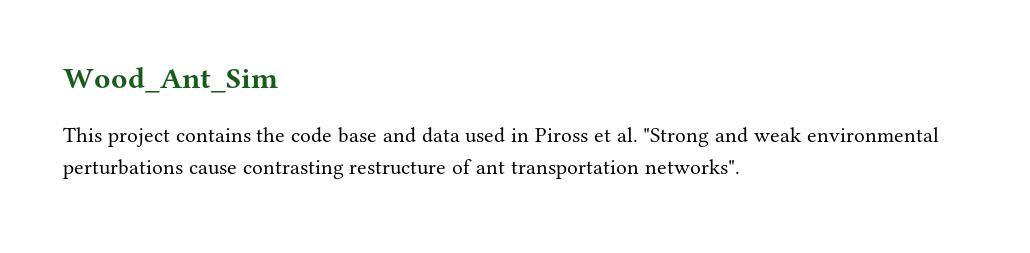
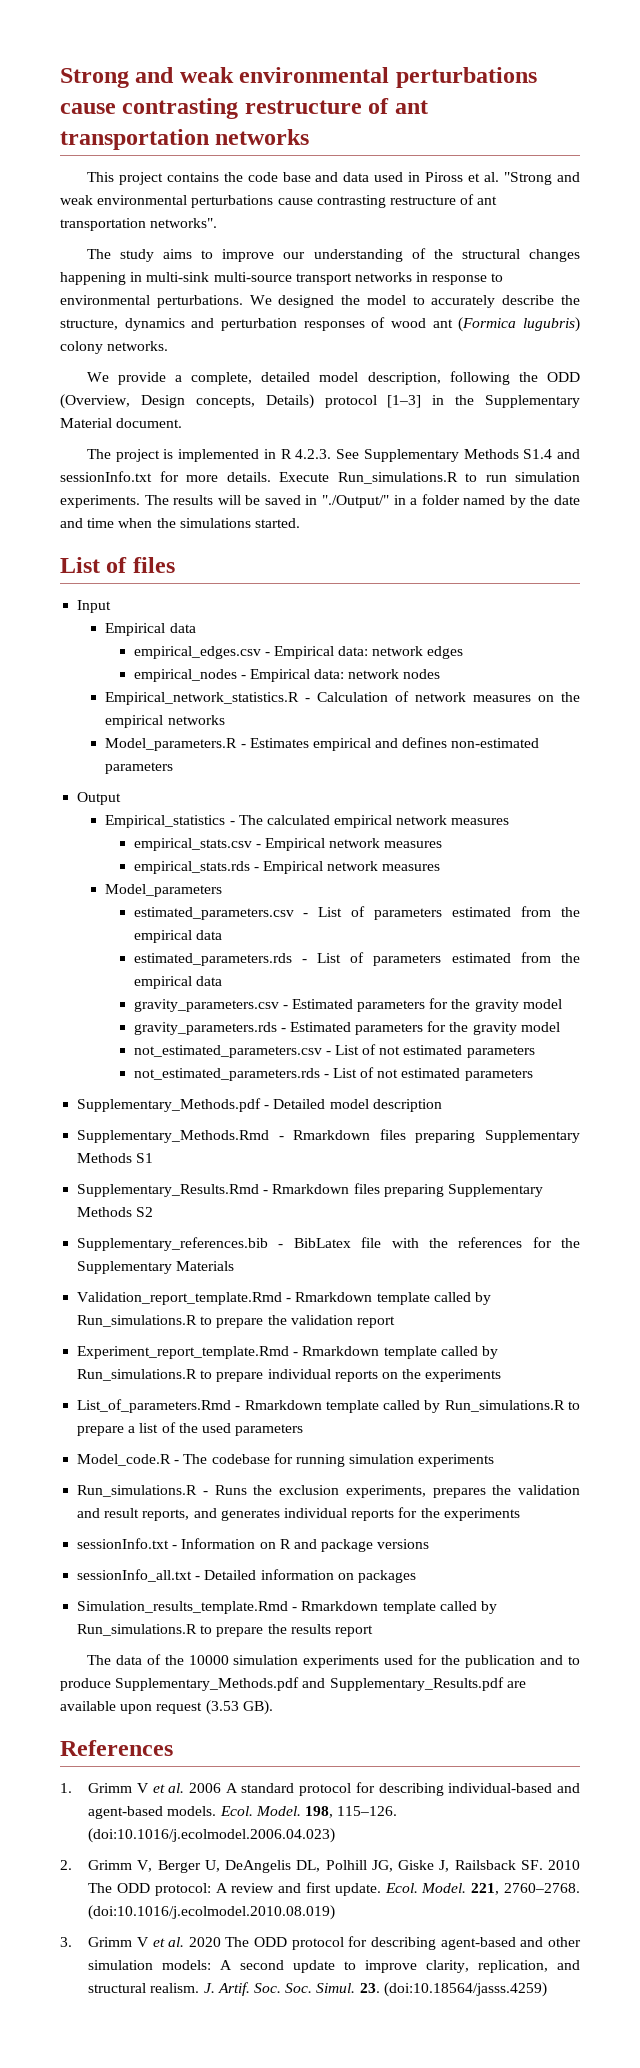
[63,67,278,93] Wood_Ant_Sim -> [60,67,537,88] [60,98,428,119] [60,129,310,150] Strong and weak environmental perturbations cause contrasting restructure of ant transportation networks
(740, 166) none -> [86,248,580,262] [60,272,504,285] [60,295,580,308] [60,317,580,332] [60,341,169,354] [86,371,580,385] [60,394,580,409] [60,418,183,428] [86,449,581,462] [60,471,580,484] [60,494,580,508] [60,518,300,528] [60,557,175,573] [77,600,112,613] [105,623,196,636] [133,646,464,659] [133,669,441,682] [105,691,580,705] [105,715,225,728] [105,737,540,751] [105,762,174,774] [77,792,122,805] [105,815,510,828] [133,838,443,851] [133,861,441,874] [105,884,223,897] [133,906,580,920] [133,930,222,943] [133,952,581,966] [133,976,222,989] [133,998,562,1012] [133,1021,560,1035] [133,1044,535,1058] [133,1067,533,1081] [77,1098,442,1112] [77,1129,580,1143] [77,1153,154,1163] [77,1183,543,1197] [77,1207,154,1217] [77,1237,580,1251] [77,1261,235,1274] [77,1292,491,1305] [77,1315,395,1328] [77,1346,498,1359] [77,1369,502,1382] [77,1399,580,1413] [77,1422,304,1436] [77,1453,495,1467] [77,1485,580,1498] [77,1507,520,1521] [77,1538,430,1552] [77,1569,416,1583] [77,1601,497,1614] [77,1624,373,1637] [86,1654,580,1668] [60,1677,526,1691] [60,1700,273,1715] [60,1740,173,1756] [60,1782,581,1796] [88,1806,398,1819] [88,1828,336,1843] [60,1860,580,1873] [88,1882,580,1896] [88,1905,336,1920] [60,1936,581,1950] [88,1960,580,1973] [88,1982,547,1997] // The study aims to improve our understanding of the structural changes happening in multi-sink multi-source transport networks in response to environmental perturbations. We designed the model to accurately describe the structure, dynamics and perturbation responses of wood ant (Formica lugubris) colony networks. // We provide a complete, detailed model description, following the ODD (Overview, Design concepts, Details) protocol [1–3] in the Supplementary Material document. // The project is implemented in R 4.2.3. See Supplementary Methods S1.4 and sessionInfo.txt for more details. Execute Run_simulations.R to run simulation experiments. The results will be saved in "./Output/" in a folder named by the date and time when the simulations started. // List of files // Input // Empirical data // empirical_edges.csv - Empirical data: network edges // empirical_nodes - Empirical data: network nodes // Empirical_network_statistics.R - Calculation of network measures on the empirical networks // Model_parameters.R - Estimates empirical and defines non-estimated parameters // Output // Empirical_statistics - The calculated empirical network measures // empirical_stats.csv - Empirical network measures // empirical_stats.rds - Empirical network measures // Model_parameters // estimated_parameters.csv - List of parameters estimated from the empirical data // estimated_parameters.rds - List of parameters estimated from the empirical data // gravity_parameters.csv - Estimated parameters for the gravity model // gravity_parameters.rds - Estimated parameters for the gravity model // not_estimated_parameters.csv - List of not estimated parameters // not_estimated_parameters.rds - List of not estimated parameters // Supplementary_Methods.pdf - Detailed model description // Supplementary_Methods.Rmd - Rmarkdown files preparing Supplementary Methods S1 // Supplementary_Results.Rmd - Rmarkdown files preparing Supplementary Methods S2 // Supplementary_references.bib - BibLatex file with the references for the Supplementary Materials // Validation_report_template.Rmd - Rmarkdown template called by Run_simulations.R to prepare the validation report // Experiment_report_template.Rmd - Rmarkdown template called by Run_simulations.R to prepare individual reports on the experiments // List_of_parameters.Rmd - Rmarkdown template called by Run_simulations.R to prepare a list of the used parameters // Model_code.R - The codebase for running simulation experiments // Run_simulations.R - Runs the exclusion experiments, prepares the validation and result reports, and generates individual reports for the experiments // sessionInfo.txt - Information on R and package versions // sessionInfo_all.txt - Detailed information on packages // Simulation_results_template.Rmd - Rmarkdown template called by Run_simulations.R to prepare the results report // The data of the 10000 simulation experiments used for the publication and to produce Supplementary_Methods.pdf and Supplementary_Results.pdf are available upon request (3.53 GB). // References // 1. Grimm V et al. 2006 A standard protocol for describing individual-based and agent-based models. Ecol. Model. 198, 115–126. (doi:10.1016/j.ecolmodel.2006.04.023) // 2. Grimm V, Berger U, DeAngelis DL, Polhill JG, Giske J, Railsback SF. 2010 The ODD protocol: A review and first update. Ecol. Model. 221, 2760–2768. (doi:10.1016/j.ecolmodel.2010.08.019) // 3. Grimm V et al. 2020 The ODD protocol for describing agent-based and other simulation models: A second update to improve clarity, replication, and structural realism. J. Artif. Soc. Soc. Simul. 23. (doi:10.18564/jasss.4259)

